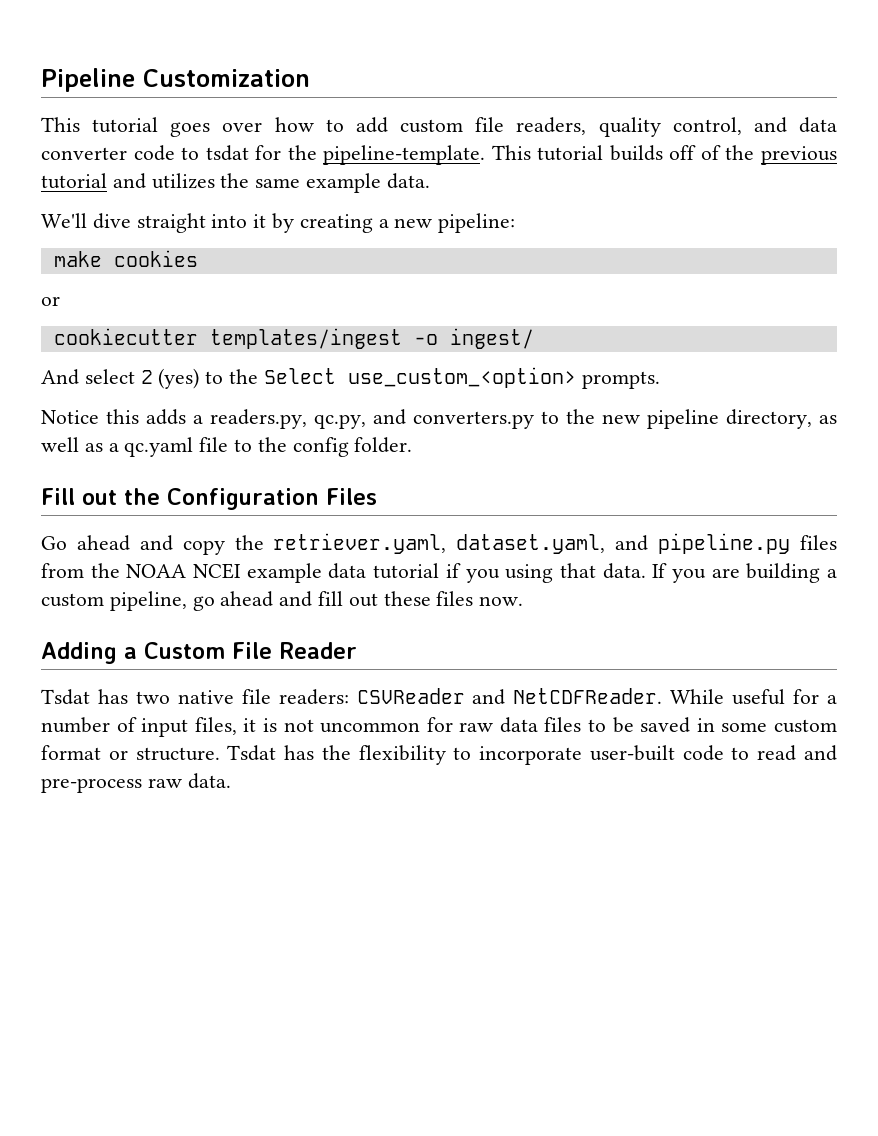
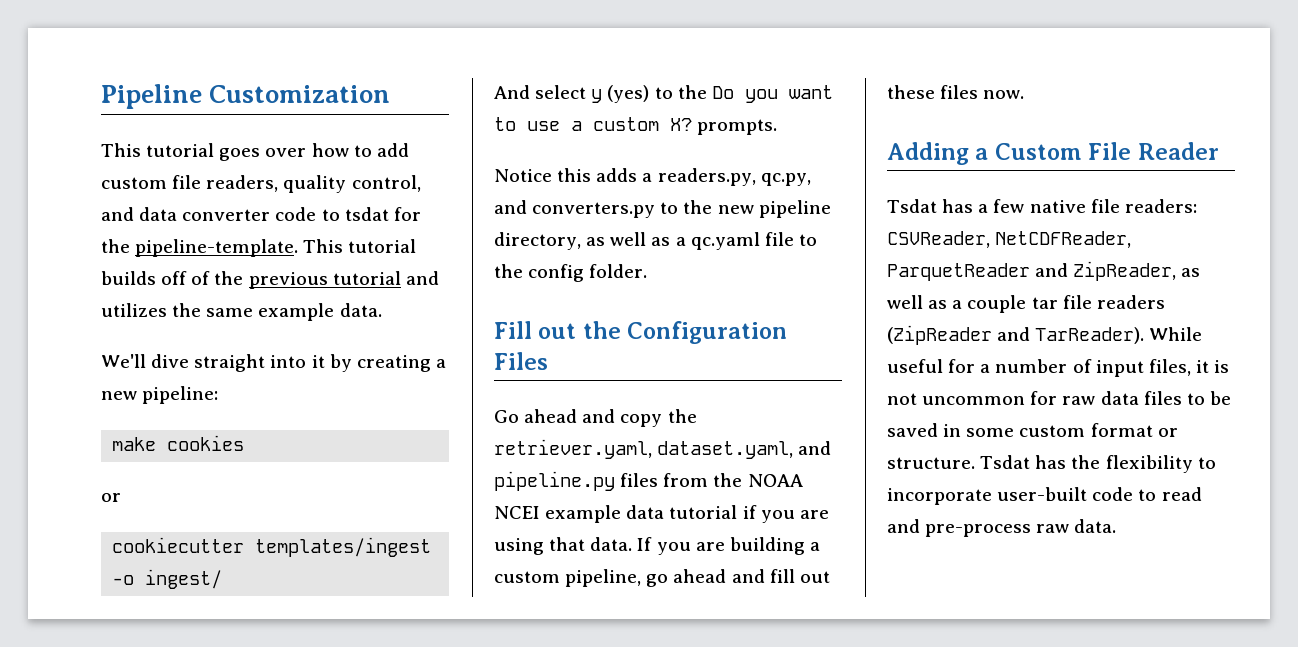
[140,370,153,384] 2 -> [591,89,603,103] y
[263,367,576,388] Select use_custom_<option> -> [711,85,833,103] [494,117,692,131] Do you want to use a custom X?
(500, 576) none -> [799,510,829,519] are
[135,691,170,704] two -> [978,199,1025,213] a few
[356,688,663,705] CSVReader and NetCDFReader. -> [887,231,1132,248] [887,261,1201,281] [887,295,1165,313] [887,325,1145,345] CSVReader, NetCDFReader, ParquetReader and ZipReader, as well as a couple tar file readers (ZipReader and TarReader).

